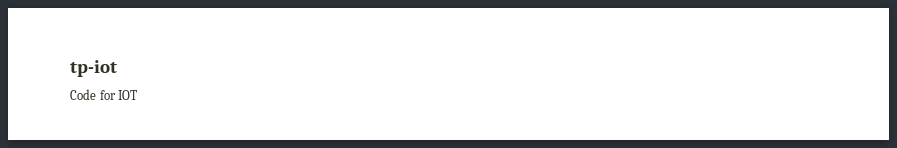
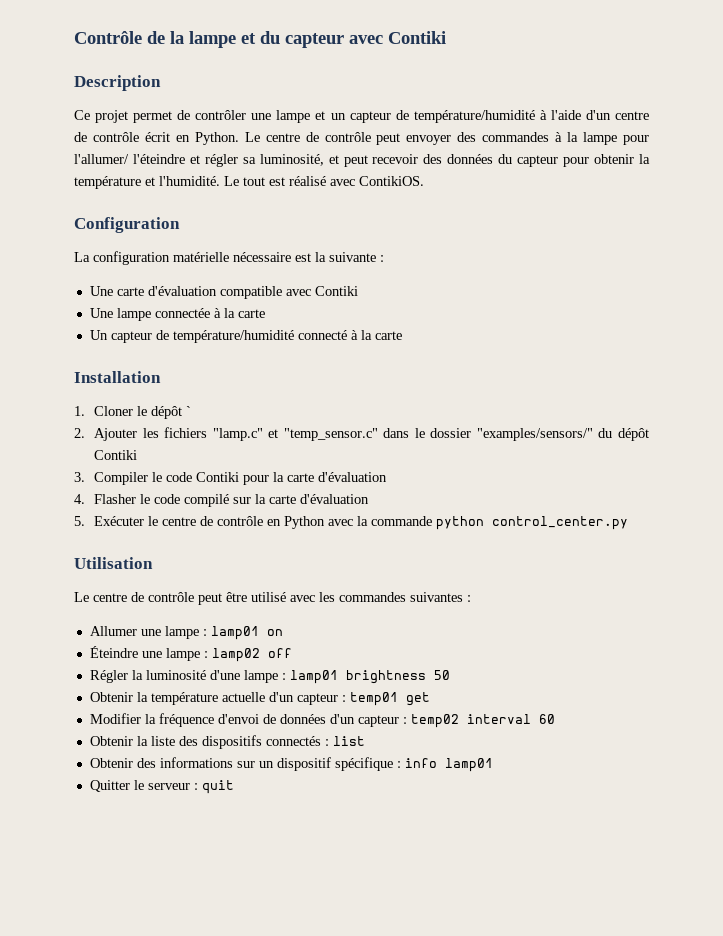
[70,60,117,77] [70,89,138,100] tp-iot // Code for IOT -> [74,31,446,48] [74,75,161,91] [74,110,649,123] [74,132,649,145] [74,154,650,167] [74,176,424,189] [74,217,180,233] [74,251,384,265] [89,286,358,299] [89,308,265,321] [89,330,402,343] [74,371,161,383] [74,406,192,419] [74,427,649,441] [94,450,138,460] [74,472,388,485] [74,494,370,507] [74,516,629,530] [74,557,153,569] [74,592,471,605] [89,626,283,640] [89,646,292,662] [89,670,450,684] [89,692,430,706] [89,713,555,728] [89,735,365,749] [89,757,493,772] [89,780,234,794] Contrôle de la lampe et du capteur avec Contiki // Description // Ce projet permet de contrôler une lampe et un capteur de température/humidité à l'aide d'un centre de contrôle écrit en Python. Le centre de contrôle peut envoyer des commandes à la lampe pour l'allumer/ l'éteindre et régler sa luminosité, et peut recevoir des données du capteur pour obtenir la température et l'humidité. Le tout est réalisé avec ContikiOS. // Configuration // La configuration matérielle nécessaire est la suivante : // Une carte d'évaluation compatible avec Contiki // Une lampe connectée à la carte // Un capteur de température/humidité connecté à la carte // Installation // 1. Cloner le dépôt ` // 2. Ajouter les fichiers "lamp.c" et "temp_sensor.c" dans le dossier "examples/sensors/" du dépôt Contiki // 3. Compiler le code Contiki pour la carte d'évaluation // 4. Flasher le code compilé sur la carte d'évaluation // 5. Exécuter le centre de contrôle en Python avec la commande python control_center.py // Utilisation // Le centre de contrôle peut être utilisé avec les commandes suivantes : // Allumer une lampe : lamp01 on // Éteindre une lampe : lamp02 off // Régler la luminosité d'une lampe : lamp01 brightness 50 // Obtenir la température actuelle d'un capteur : temp01 get // Modifier la fréquence d'envoi de données d'un capteur : temp02 interval 60 // Obtenir la liste des dispositifs connectés : list // Obtenir des informations sur un dispositif spécifique : info lamp01 // Quitter le serveur : quit

